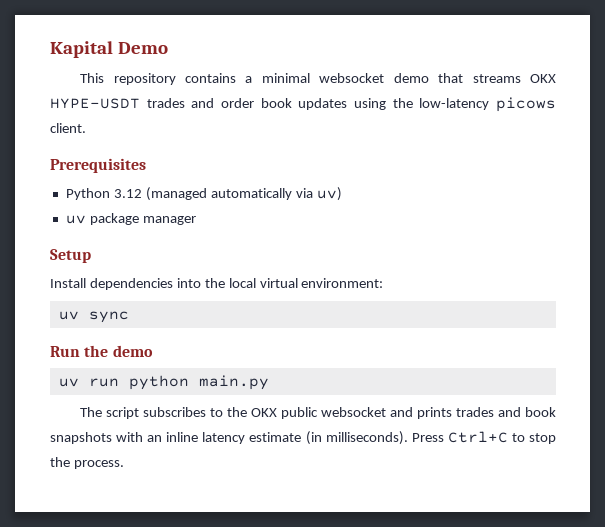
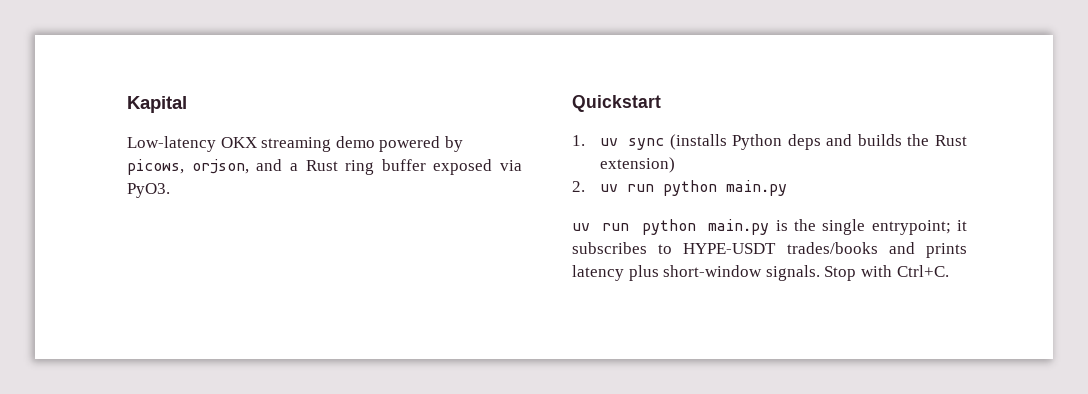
[117,42,168,54] [80,73,556,85] [50,97,556,112] [50,123,86,133] [50,158,146,173] [65,187,342,201] [65,213,196,225] [50,249,91,263] [50,278,384,290] [58,311,129,323] [50,345,153,357] [58,375,269,390] [80,407,556,419] [50,431,556,445] [50,457,124,469] Demo // This repository contains a minimal websocket demo that streams OKX HYPE-USDT trades and order book updates using the low-latency picows client. // Prerequisites // Python 3.12 (managed automatically via uv) // uv package manager // Setup // Install dependencies into the local virtual environment: // uv sync // Run the demo // uv run python main.py // The script subscribes to the OKX public websocket and prints trades and book snapshots with an inline latency estimate (in milliseconds). Press Ctrl+C to stop the process. -> [127,136,463,152] [127,159,522,175] [127,183,170,198] [572,95,661,112] [572,134,967,150] [599,157,675,173] [572,180,787,196] [572,219,967,235] [572,242,967,258] [572,265,949,281] // Low-latency OKX streaming demo powered by picows, orjson, and a Rust ring buffer exposed via PyO3. // Quickstart // 1. uv sync (installs Python deps and builds the Rust extension) // 2. uv run python main.py // uv run python main.py is the single entrypoint; it subscribes to HYPE-USDT trades/books and prints latency plus short-window signals. Stop with Ctrl+C.

